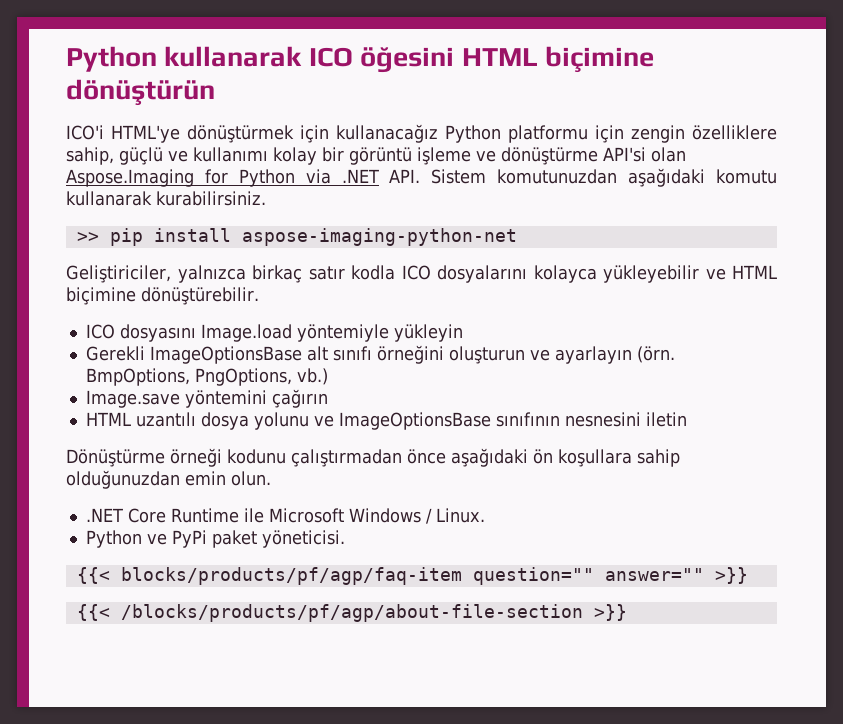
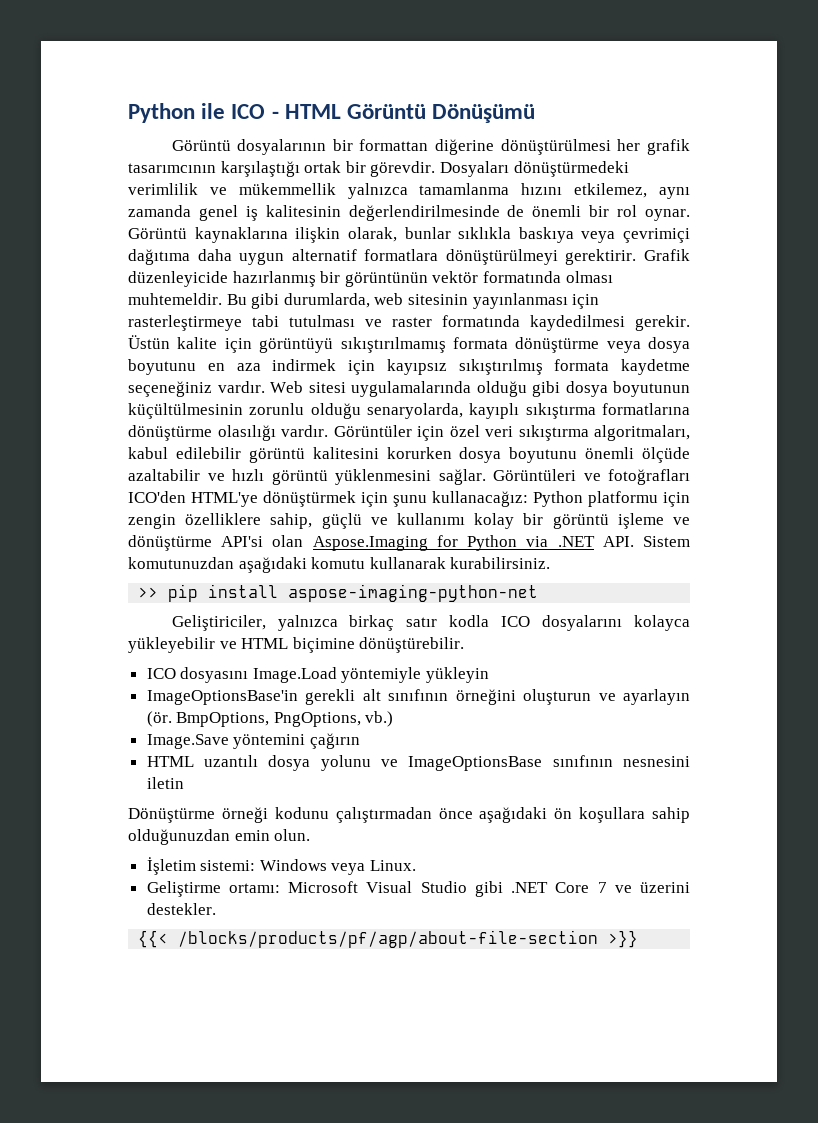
[66,46,655,73] [66,79,215,106] [66,125,104,140] Python kullanarak ICO öğesini HTML biçimine dönüştürün // ICO'i -> [128,103,536,123] [171,139,690,155] [128,161,629,177] [128,183,690,199] [128,205,690,221] [128,227,690,243] [128,249,690,265] [128,271,613,287] [128,293,600,309] [128,315,690,331] [128,335,690,353] [128,359,690,375] [128,381,690,397] [128,403,690,419] [128,425,690,441] [128,447,690,463] [128,469,690,485] [128,491,186,503] Python ile ICO - HTML Görüntü Dönüşümü // Görüntü dosyalarının bir formattan diğerine dönüştürülmesi her grafik tasarımcının karşılaştığı ortak bir görevdir. Dosyaları dönüştürmedeki verimlilik ve mükemmellik yalnızca tamamlanma hızını etkilemez, aynı zamanda genel iş kalitesinin değerlendirilmesinde de önemli bir rol oynar. Görüntü kaynaklarına ilişkin olarak, bunlar sıklıkla baskıya veya çevrimiçi dağıtıma daha uygun alternatif formatlara dönüştürülmeyi gerektirir. Grafik düzenleyicide hazırlanmış bir görüntünün vektör formatında olması muhtemeldir. Bu gibi durumlarda, web sitesinin yayınlanması için rasterleştirmeye tabi tutulması ve raster formatında kaydedilmesi gerekir. Üstün kalite için görüntüyü sıkıştırılmamış formata dönüştürme veya dosya boyutunu en aza indirmek için kayıpsız sıkıştırılmış formata kaydetme seçeneğiniz vardır. Web sitesi uygulamalarında olduğu gibi dosya boyutunun küçültülmesinin zorunlu olduğu senaryolarda, kayıplı sıkıştırma formatlarına dönüştürme olasılığı vardır. Görüntüler için özel veri sıkıştırma algoritmaları, kabul edilebilir görüntü kalitesini korurken dosya boyutunu önemli ölçüde azaltabilir ve hızlı görüntü yüklenmesini sağlar. Görüntüleri ve fotoğrafları ICO'den
[336,124,438,143] kullanacağız -> [393,491,528,507] şunu kullanacağız:
[200,324,292,342] Image.load -> [252,667,337,683] Image.Load
[85,346,372,364] Gerekli ImageOptionsBase alt sınıfı -> [146,689,449,705] ImageOptionsBase'in gerekli alt sınıfının
[636,346,675,363] (örn. -> [146,711,172,727] (ör.
[85,390,180,408] Image.save -> [146,734,229,749] Image.Save
[85,508,485,524] [85,530,345,548] [76,567,748,585] .NET Core Runtime ile Microsoft Windows / Linux. // Python ve PyPi paket yöneticisi. // {{< blocks/products/pf/agp/faq-item question="" answer="" >}} -> [146,857,417,875] [146,881,691,897] [146,903,216,915] İşletim sistemi: Windows veya Linux. // Geliştirme ortamı: Microsoft Visual Studio gibi .NET Core 7 ve üzerini destekler.

